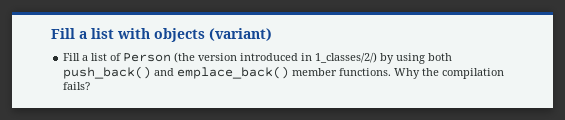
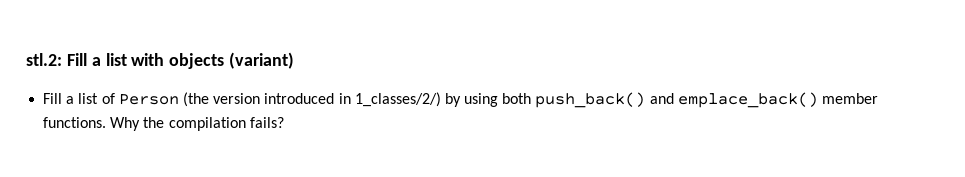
(51, 33) none -> [26,53,62,66] stl.2:

